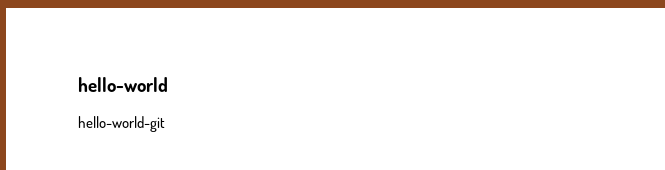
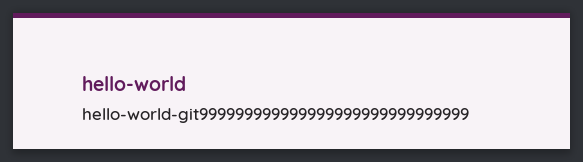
[78,116,165,132] hello-world-git -> [82,108,469,123] hello-world-git999999999999999999999999999999

